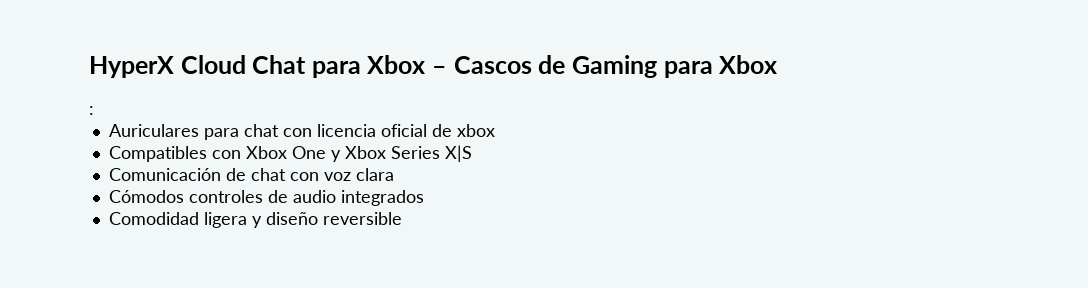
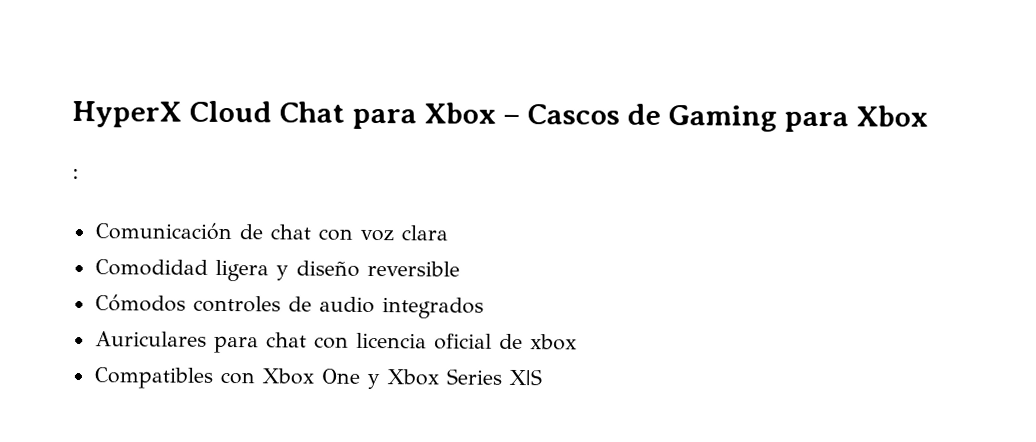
(94, 110) none -> [94,222,448,242] [94,259,460,282] [94,294,484,319] // Comunicación de chat con voz clara // Comodidad ligera y diseño reversible // Cómodos controles de audio integrados
[108,168,394,181] [108,190,424,206] [108,212,402,228] // Comunicación de chat con voz clara // Cómodos controles de audio integrados // Comodidad ligera y diseño reversible -> (542, 377) none

